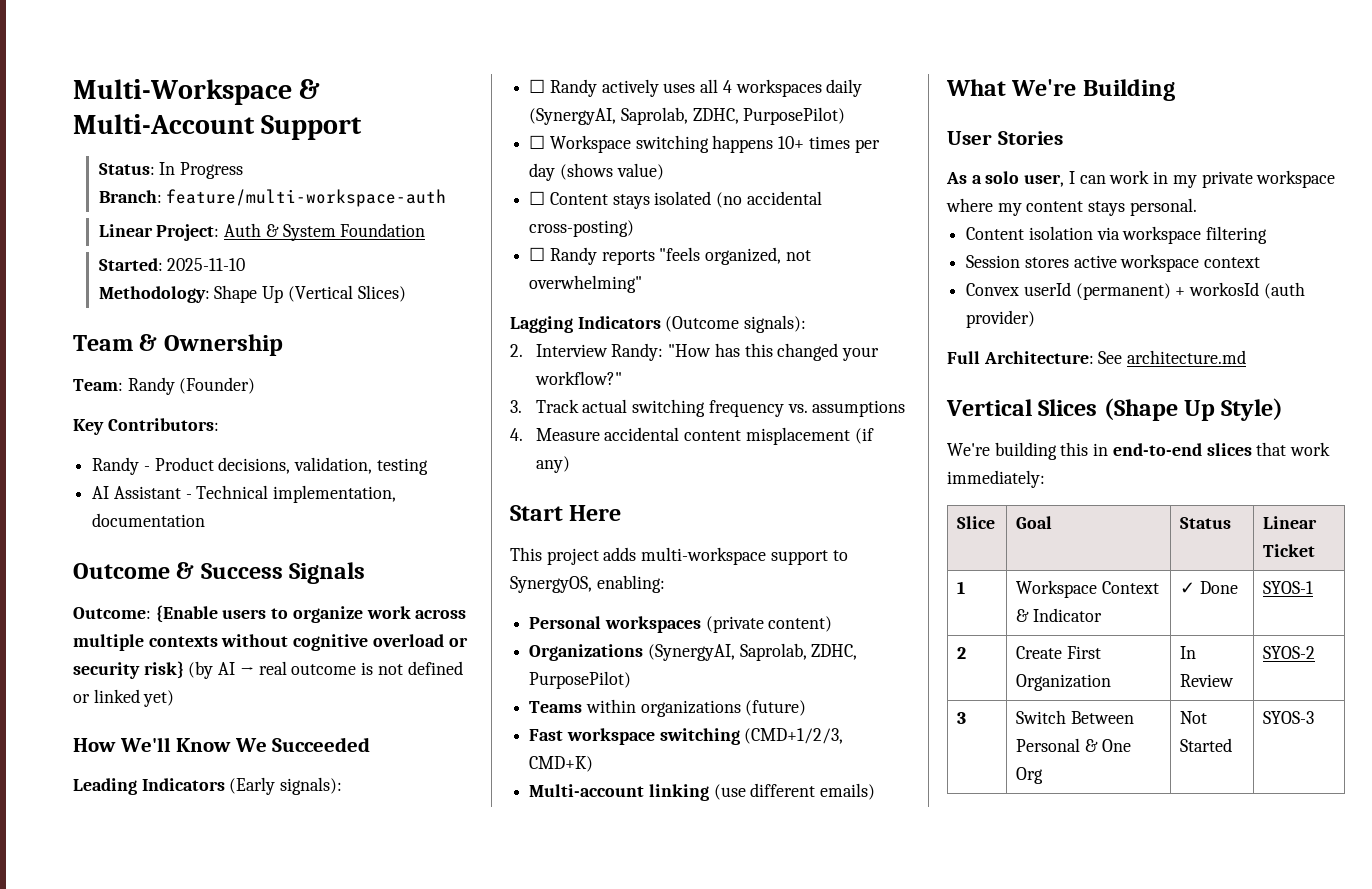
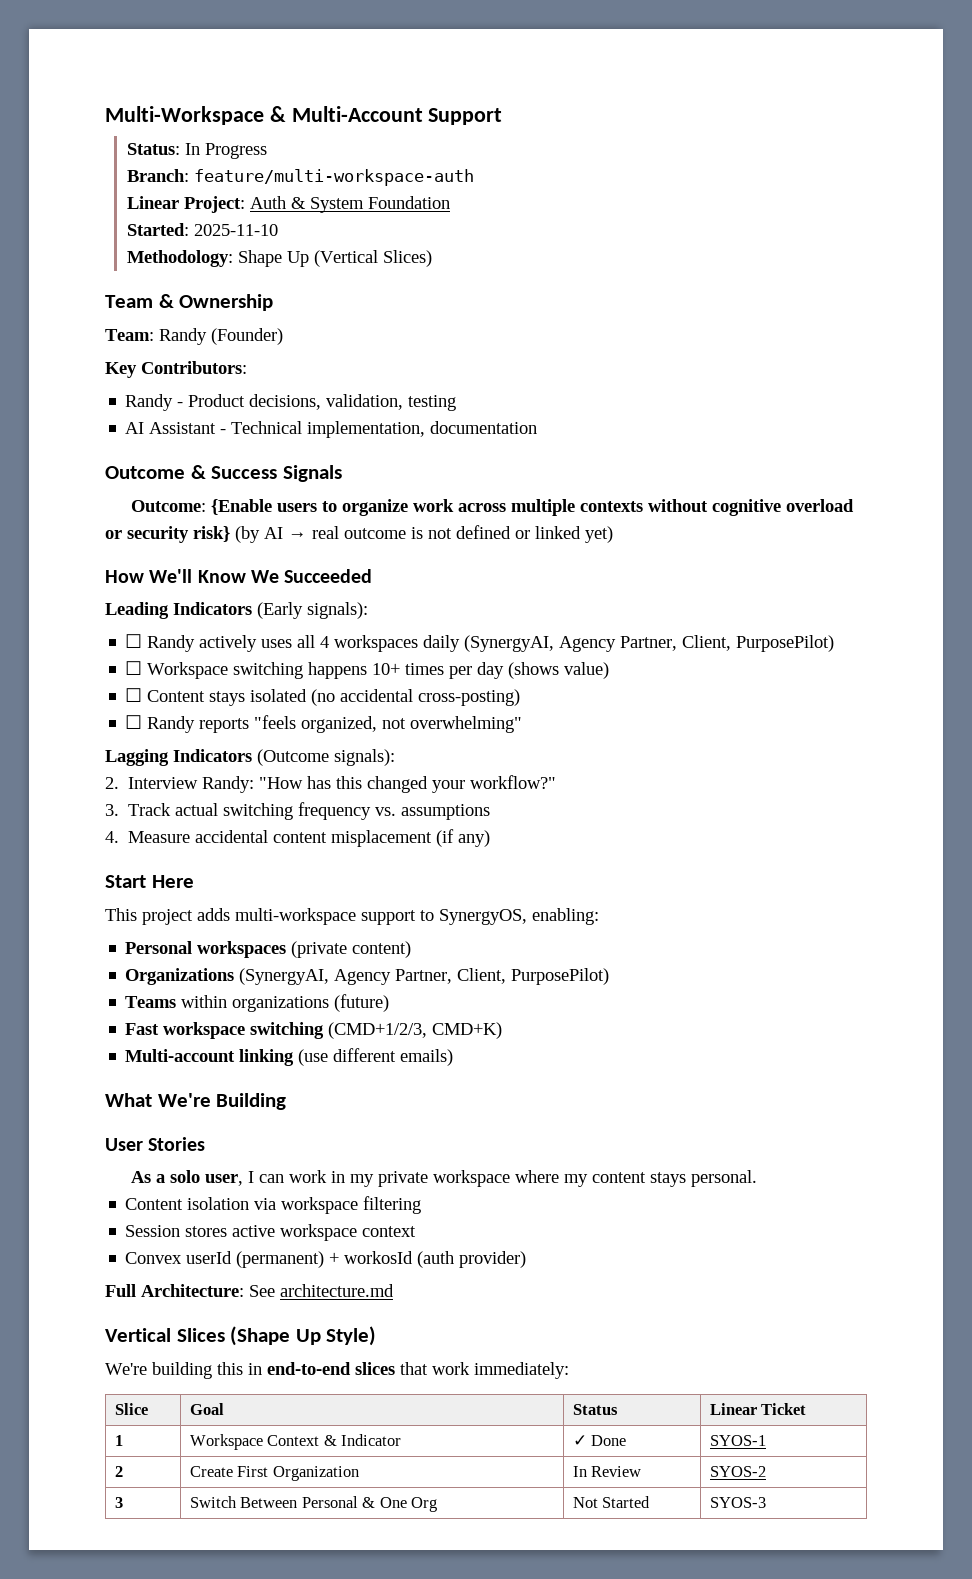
[620,107,739,125] Saprolab, ZDHC, -> [559,635,732,652] Agency Partner, Client,
[739,643,858,661] Saprolab, ZDHC, -> [334,968,507,985] Agency Partner, Client,

